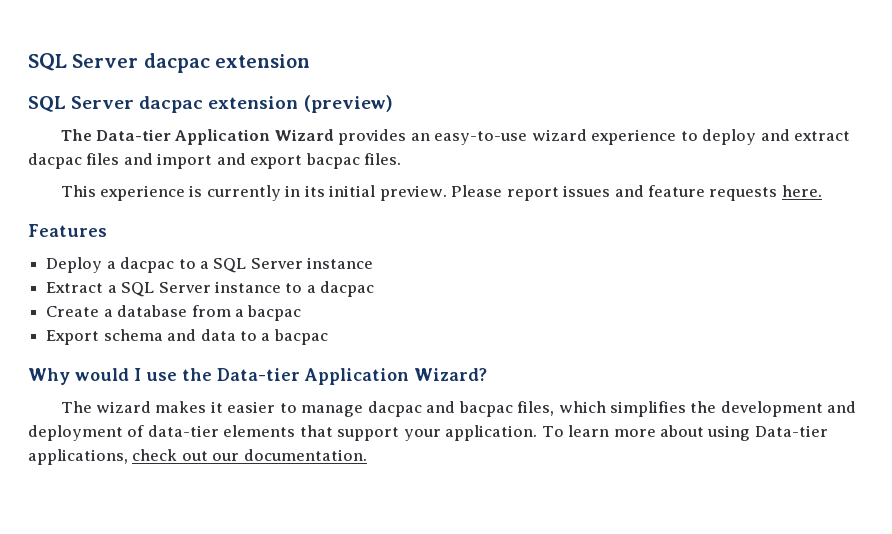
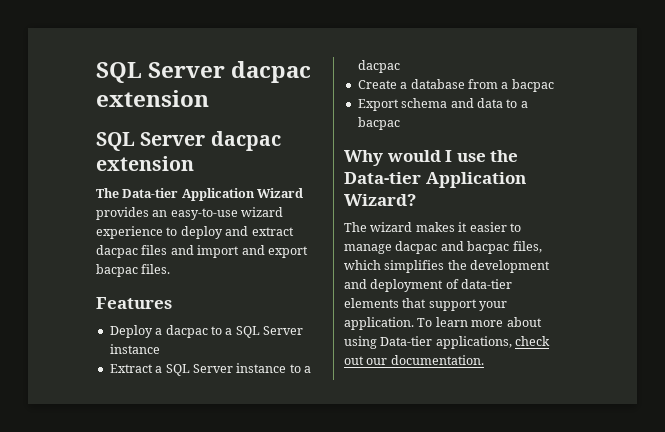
[303,95,393,113] (preview) -> (194, 163) none
[60,185,822,201] // This experience is currently in its initial preview. Please report issues and feature requests here. -> (171, 269) none

